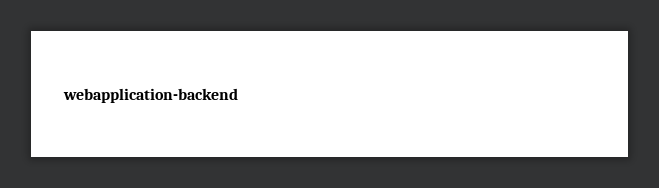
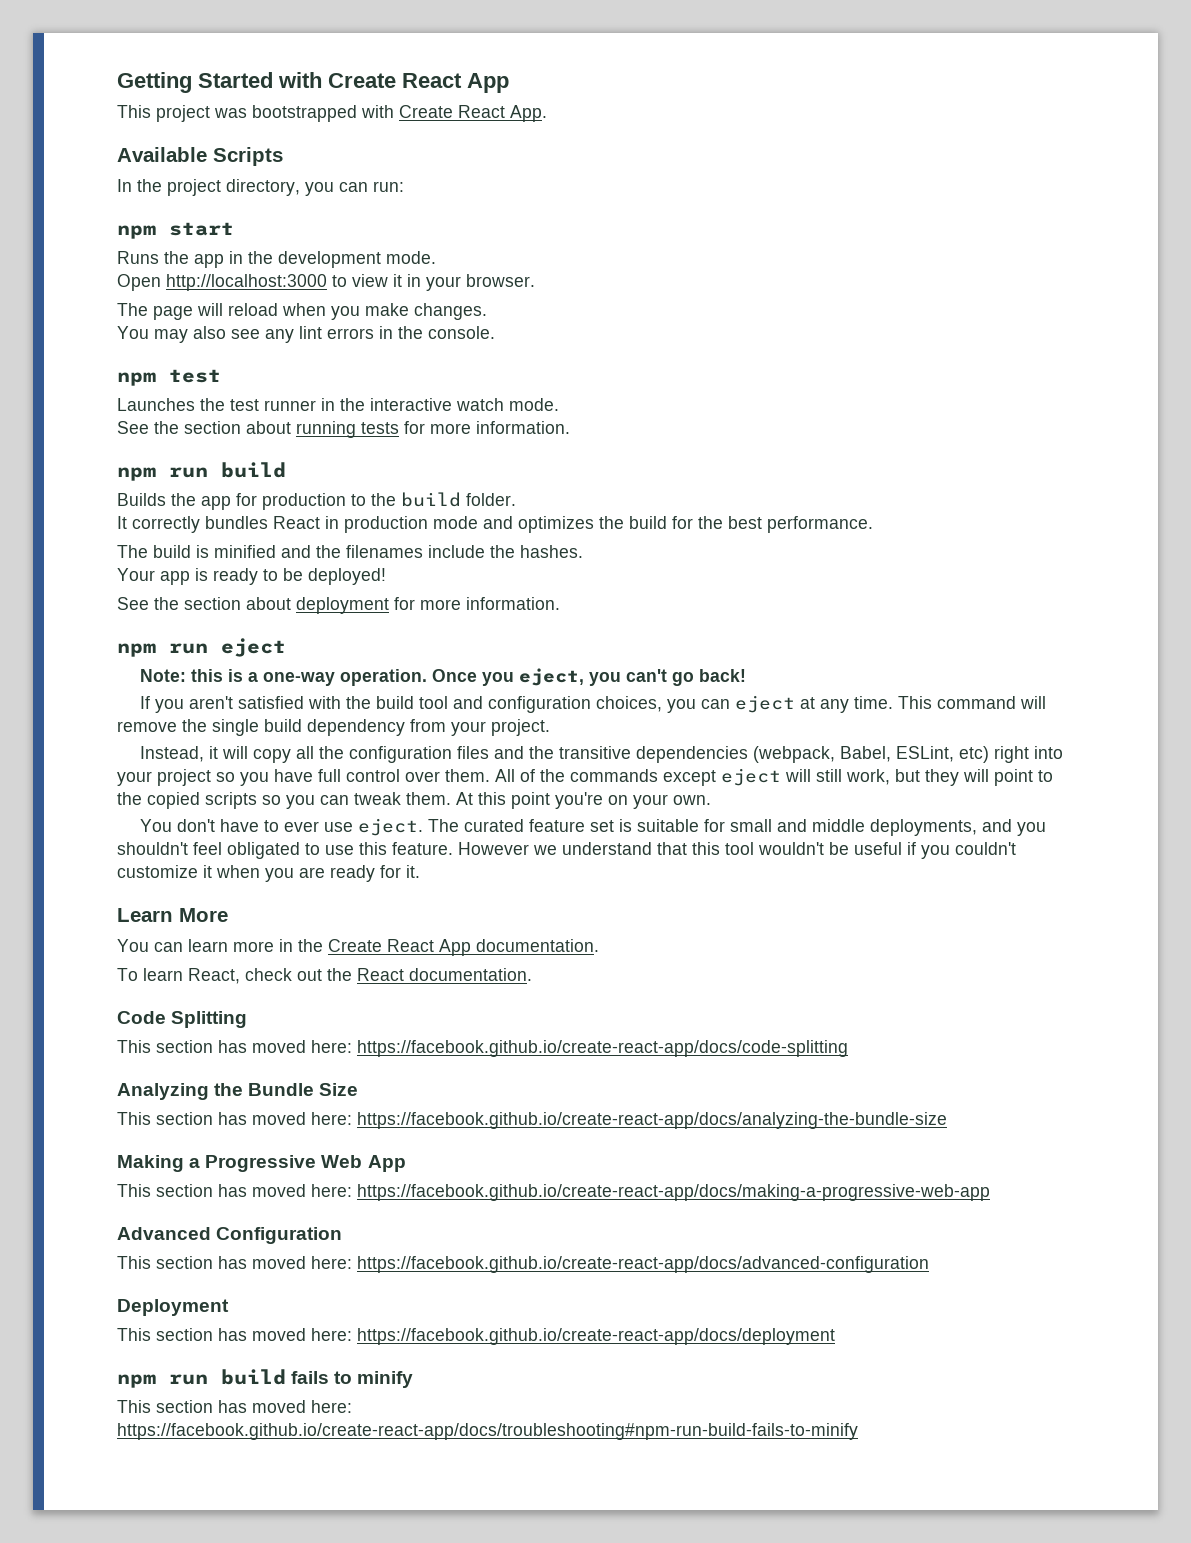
[63,88,238,103] webapplication-backend -> [117,72,509,93] [117,105,547,122] [117,147,283,166] [117,179,404,196] [117,222,234,239] [117,251,436,268] [117,274,535,291] [117,303,487,320] [117,326,495,343] [117,369,221,386] [117,398,559,411] [117,421,570,438] [117,462,286,481] [117,492,516,510] [117,516,873,533] [117,545,583,558] [117,568,386,585] [117,597,560,614] [117,638,286,657] [140,668,747,686] [140,695,1047,713] [117,719,550,736] [140,746,1064,763] [117,768,1053,786] [117,792,711,809] [140,818,1047,836] [117,842,1016,859] [117,865,420,882] [117,908,228,922] [117,939,599,956] [117,968,532,984] [117,1011,248,1028] [117,1040,848,1057] [117,1083,359,1100] [117,1112,947,1129] [117,1155,406,1172] [117,1184,990,1201] [117,1227,343,1244] [117,1256,929,1273] [117,1299,229,1316] [117,1328,835,1345] [117,1369,414,1388] [117,1400,352,1413] [117,1423,858,1440] Getting Started with Create React App // This project was bootstrapped with Create React App. // Available Scripts // In the project directory, you can run: // npm start // Runs the app in the development mode. // Open http://localhost:3000 to view it in your browser. // The page will reload when you make changes. // You may also see any lint errors in the console. // npm test // Launches the test runner in the interactive watch mode. // See the section about running tests for more information. // npm run build // Builds the app for production to the build folder. // It correctly bundles React in production mode and optimizes the build for the best performance. // The build is minified and the filenames include the hashes. // Your app is ready to be deployed! // See the section about deployment for more information. // npm run eject // Note: this is a one-way operation. Once you eject, you can't go back! // If you aren't satisfied with the build tool and configuration choices, you can eject at any time. This command will remove the single build dependency from your project. // Instead, it will copy all the configuration files and the transitive dependencies (webpack, Babel, ESLint, etc) right into your project so you have full control over them. All of the commands except eject will still work, but they will point to the copied scripts so you can tweak them. At this point you're on your own. // You don't have to ever use eject. The curated feature set is suitable for small and middle deployments, and you shouldn't feel obligated to use this feature. However we understand that this tool wouldn't be useful if you couldn't customize it when you are ready for it. // Learn More // You can learn more in the Create React App documentation. // To learn React, check out the React documentation. // Code Splitting // This section has moved here: https://facebook.github.io/create-react-app/docs/code-splitting // Analyzing the Bundle Size // This section has moved here: https://facebook.github.io/create-react-app/docs/analyzing-the-bundle-size // Making a Progressive Web App // This section has moved here: https://facebook.github.io/create-react-app/docs/making-a-progressive-web-app // Advanced Configuration // This section has moved here: https://facebook.github.io/create-react-app/docs/advanced-configuration // Deployment // This section has moved here: https://facebook.github.io/create-react-app/docs/deployment // npm run build fails to minify // This section has moved here: https://facebook.github.io/create-react-app/docs/troubleshooting#npm-run-build-fails-to-minify

